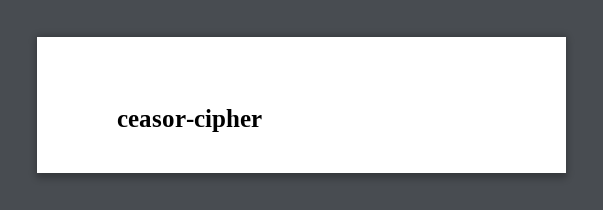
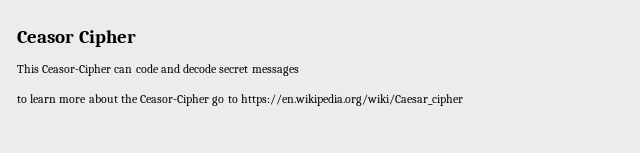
[117,109,262,132] ceasor-cipher -> [17,30,136,47] [17,64,299,76] [17,94,463,106] Ceasor Cipher // This Ceasor-Cipher can code and decode secret messages // to learn more about the Ceasor-Cipher go to https://en.wikipedia.org/wiki/Caesar_cipher

